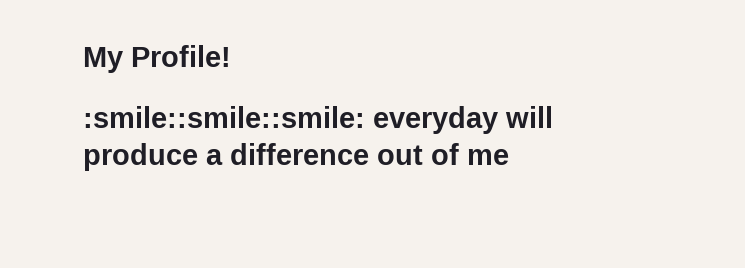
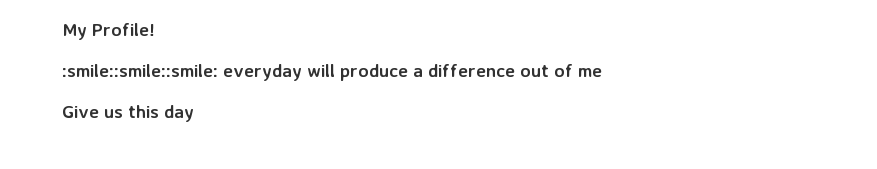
(509, 157) none -> [62,105,194,122] // Give us this day

